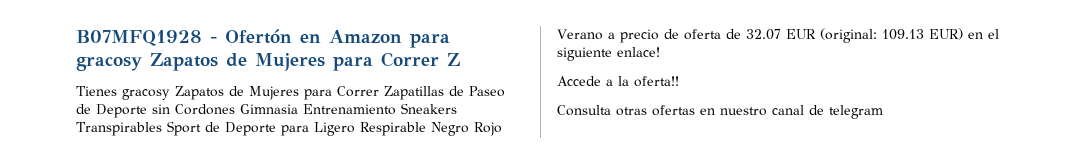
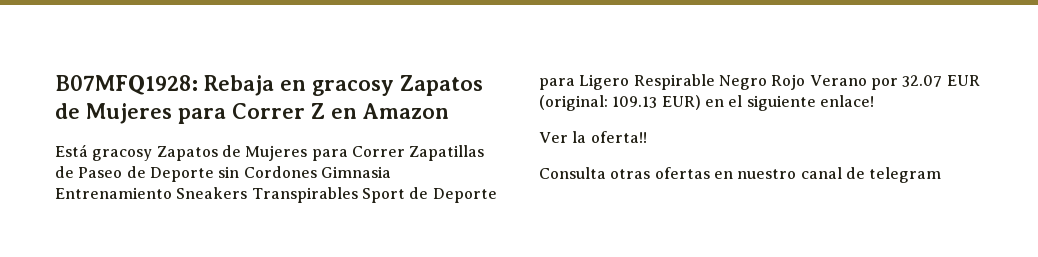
[76,29,450,48] B07MFQ1928 - Ofertón en Amazon para -> [55,75,306,96] B07MFQ1928: Rebaja en
[76,86,117,96] // Tienes -> [331,103,449,119] [55,144,88,157] en Amazon // Está
[607,29,741,43] a precio de oferta de -> [870,78,898,90] por
[557,76,613,86] Accede a -> [539,132,568,143] Ver

